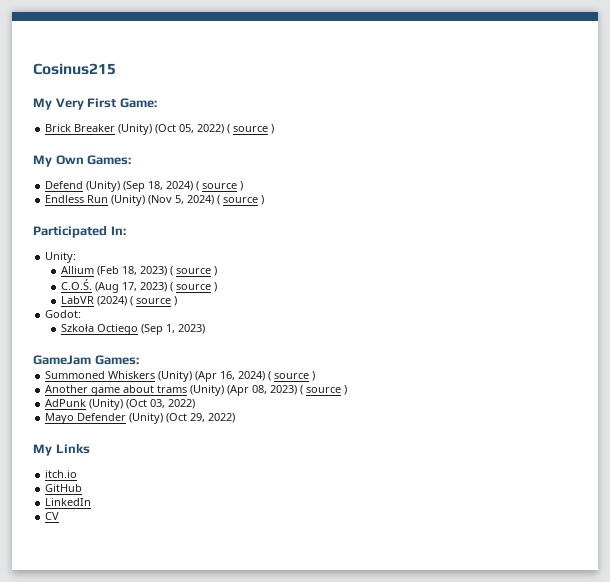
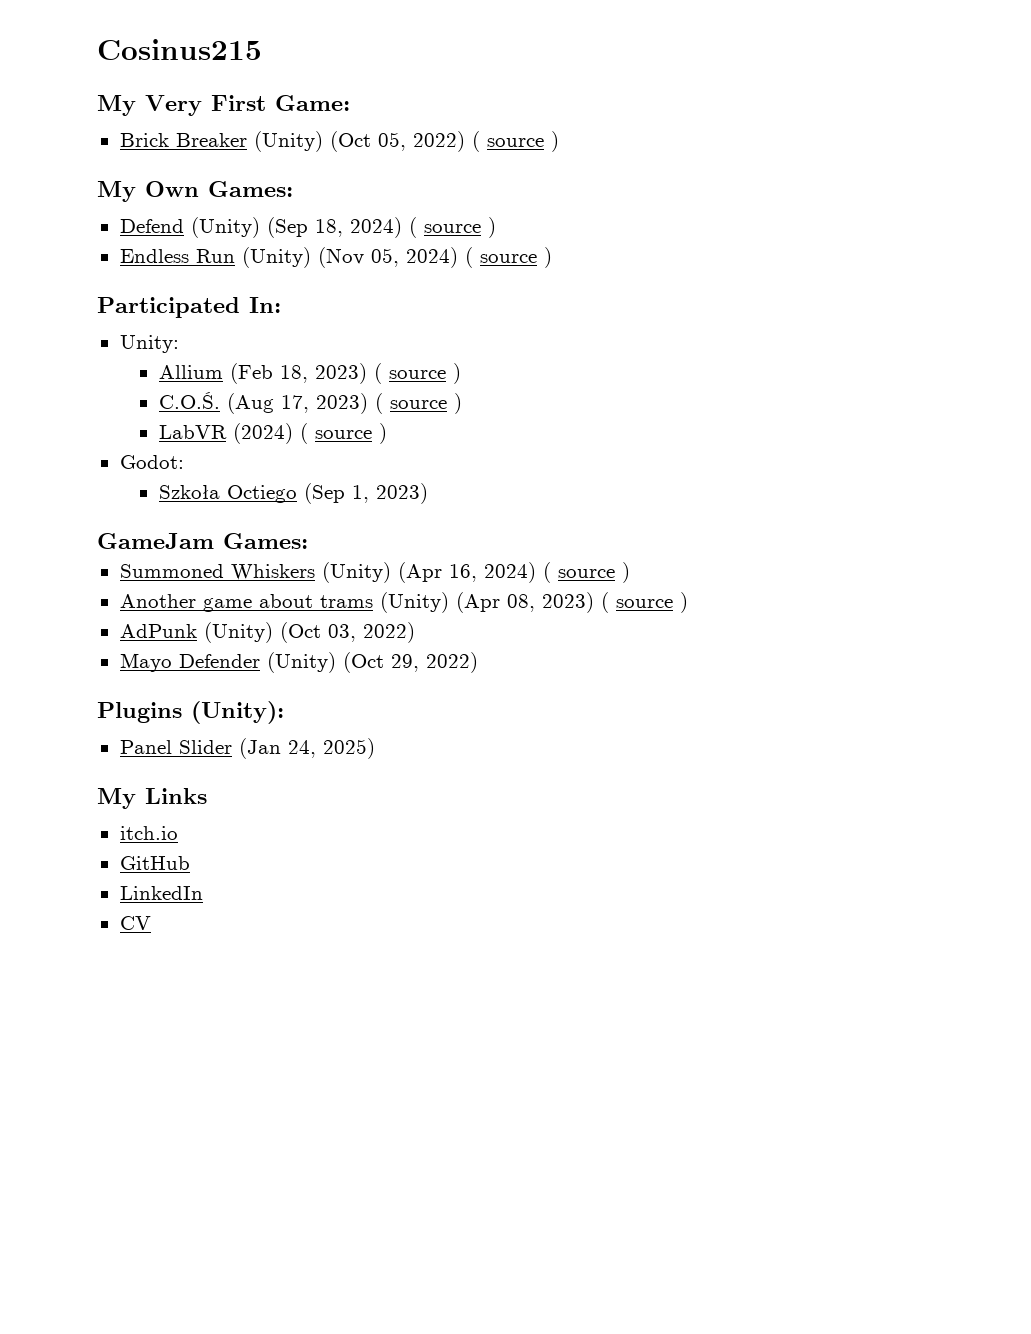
[175,195,185,204] 5, -> [370,248,399,267] 05,
(236, 418) none -> [97,701,284,724] [119,738,375,759] // Plugins (Unity): // Panel Slider (Jan 24, 2025)

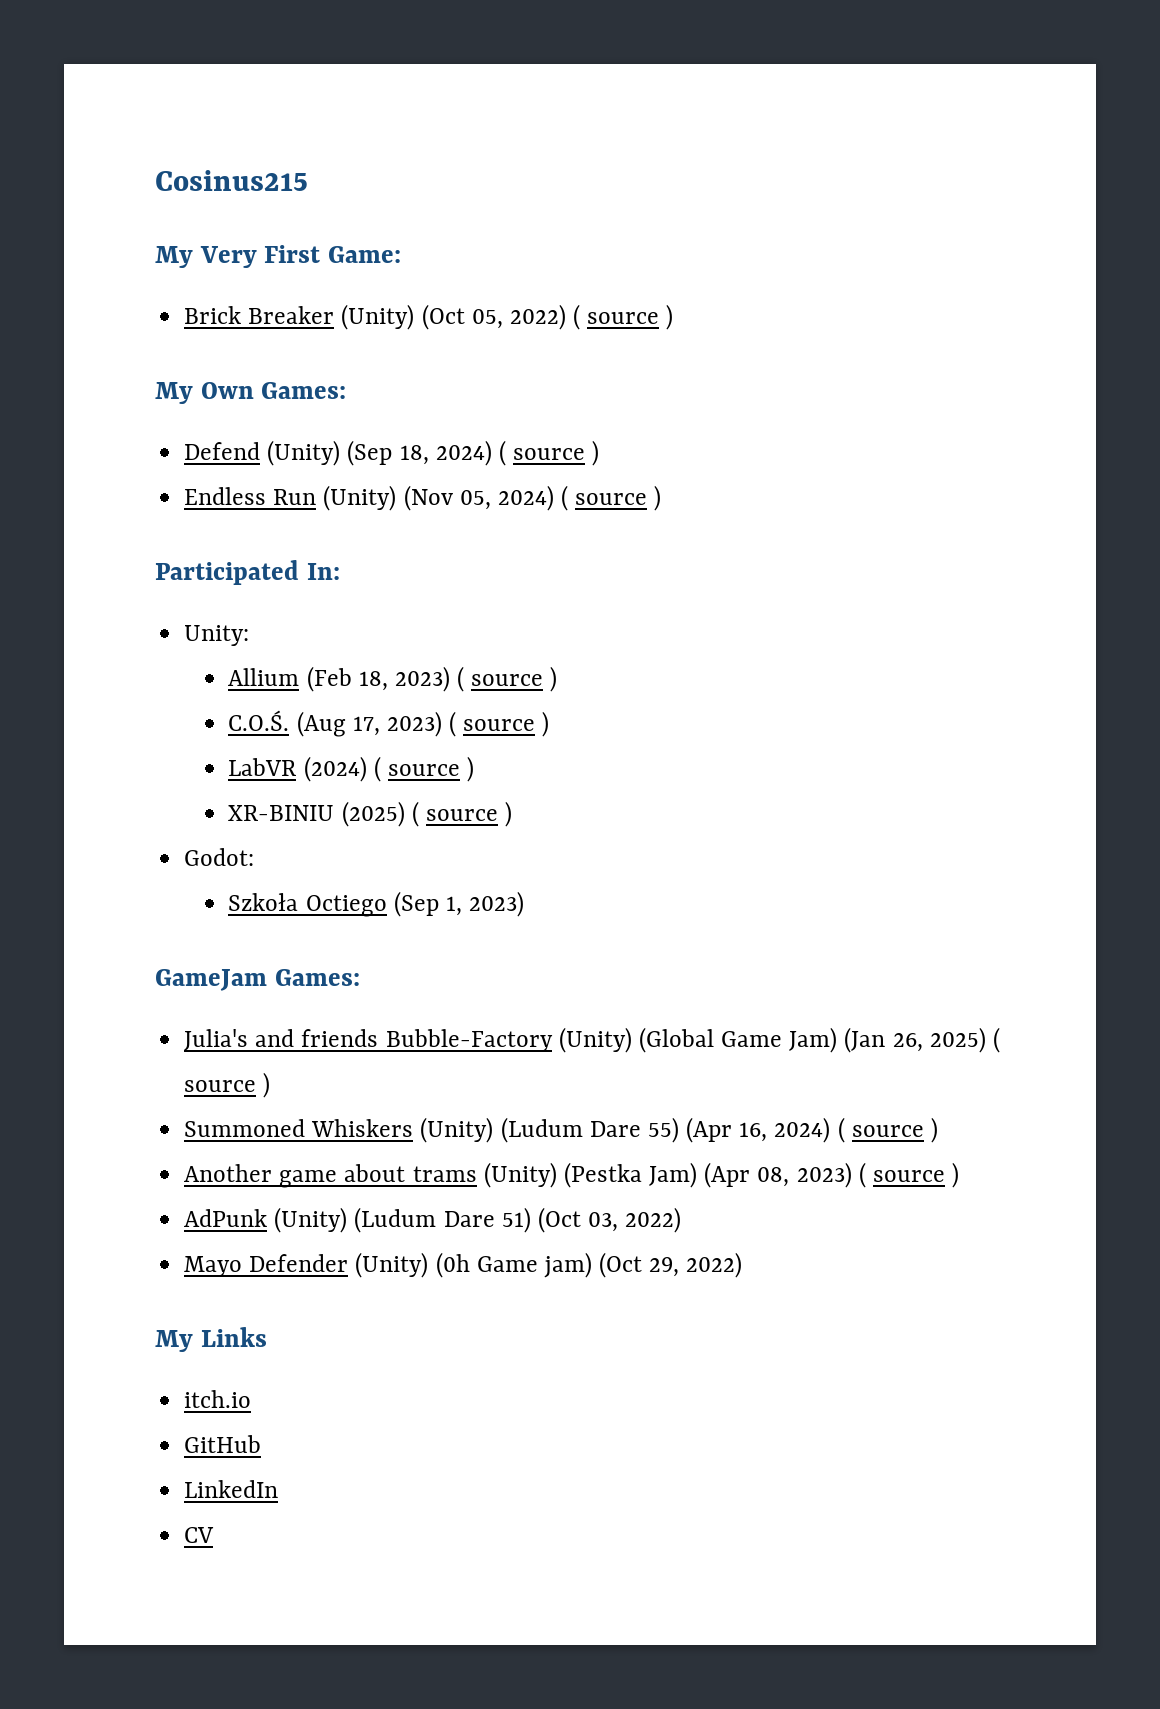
(387, 433) none -> [228,801,513,827] // XR-BINIU (2025) ( source )
(308, 541) none -> [184,1027,1000,1053] [184,1072,271,1098] // Julia's and friends Bubble-Factory (Unity) (Global Game Jam) (Jan 26, 2025) ( source )
(391, 572) none -> [500,1117,679,1143] (Ludum Dare 55)
(449, 602) none -> [563,1162,698,1188] (Pestka Jam)
(273, 632) none -> [354,1207,531,1233] (Ludum Dare 51)
(336, 662) none -> [435,1252,592,1278] (0h Game jam)
[97,701,284,724] [119,738,375,759] // Plugins (Unity): // Panel Slider (Jan 24, 2025) -> (743, 1265) none

